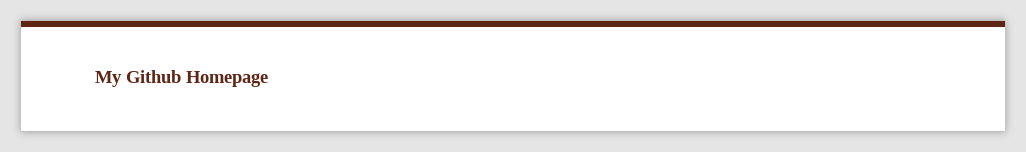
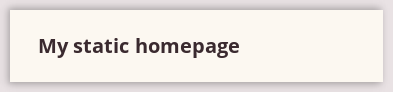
[126,70,268,87] Github Homepage -> [73,38,240,58] static homepage

